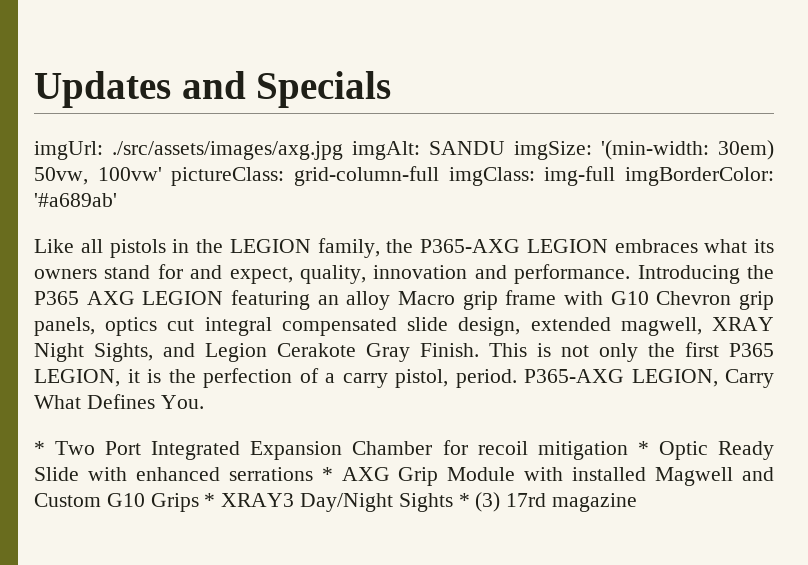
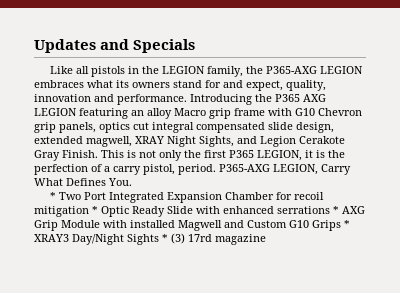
[34,140,774,160] [34,166,774,186] [34,193,117,207] // imgUrl: ./src/assets/images/axg.jpg imgAlt: SANDU imgSize: '(min-width: 30em) 50vw, 100vw' pictureClass: grid-column-full imgClass: img-full imgBorderColor: '#a689ab' -> (196, 46) none

